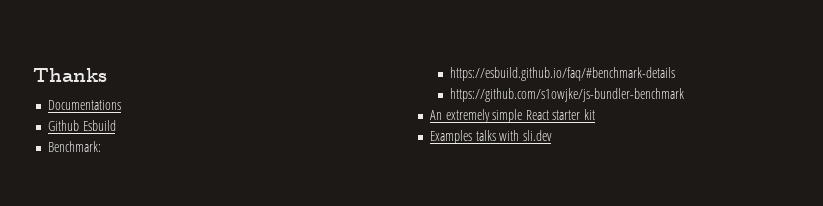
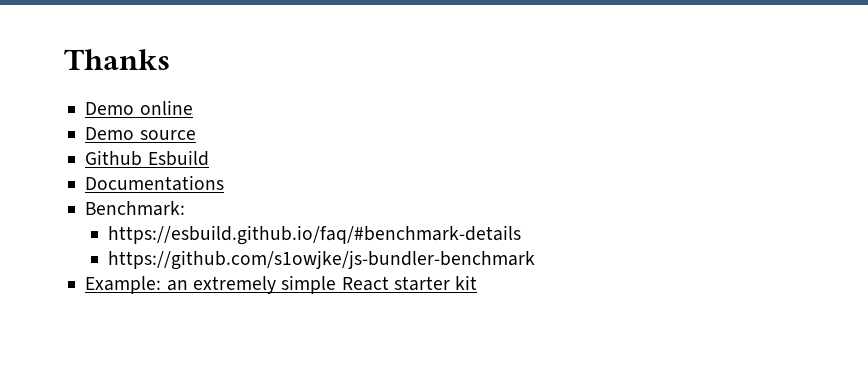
[47,100,121,110] Documentations -> [85,100,193,115] [85,127,196,140] Demo online // Demo source
(116, 125) none -> [85,175,225,191] // Documentations
[429,110,442,120] An -> [85,276,188,294] Example: an
[429,130,552,144] // Examples talks with sli.dev -> (478, 282) none

